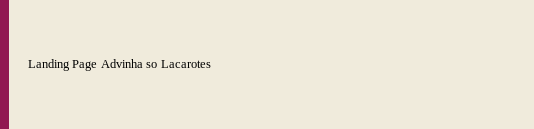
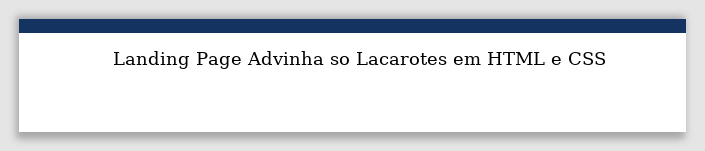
(211, 64) none -> [452,52,606,65] em HTML e CSS

